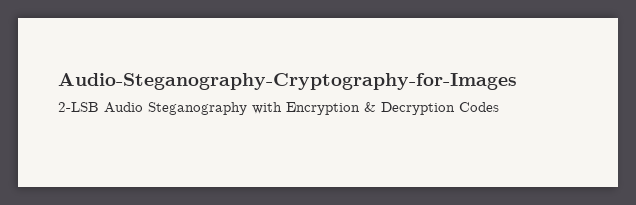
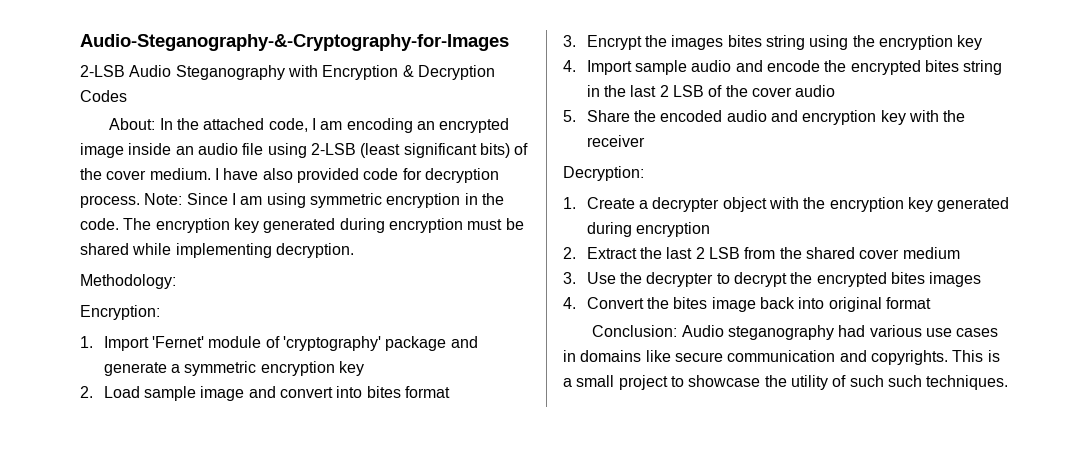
[58,73,517,90] Audio-Steganography-Cryptography-for-Images -> [80,34,509,51] Audio-Steganography-&-Cryptography-for-Images
(499, 107) none -> [109,118,510,133] [80,143,529,158] [80,168,499,183] [80,193,504,208] [80,218,524,233] [80,243,354,258] [80,274,176,289] [80,305,160,320] [80,336,478,351] [103,361,365,376] [80,386,451,401] [563,35,983,50] [563,60,1003,75] [586,85,836,97] [563,110,966,125] [586,135,645,147] [563,166,644,181] [563,197,1010,212] [586,222,711,237] [563,247,960,259] [563,272,982,287] [563,297,932,312] [592,325,999,340] [563,350,1000,365] [563,375,1009,390] // About: In the attached code, I am encoding an encrypted image inside an audio file using 2-LSB (least significant bits) of the cover medium. I have also provided code for decryption process. Note: Since I am using symmetric encryption in the code. The encryption key generated during encryption must be shared while implementing decryption. // Methodology: // Encryption: // 1. Import 'Fernet' module of 'cryptography' package and generate a symmetric encryption key // 2. Load sample image and convert into bites format // 3. Encrypt the images bites string using the encryption key // 4. Import sample audio and encode the encrypted bites string in the last 2 LSB of the cover audio // 5. Share the encoded audio and encryption key with the receiver // Decryption: // 1. Create a decrypter object with the encryption key generated during encryption // 2. Extract the last 2 LSB from the shared cover medium // 3. Use the decrypter to decrypt the encrypted bites images // 4. Convert the bites image back into original format // Conclusion: Audio steganography had various use cases in domains like secure communication and copyrights. This is a small project to showcase the utility of such such techniques.

